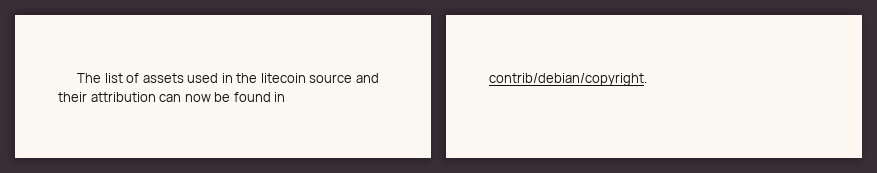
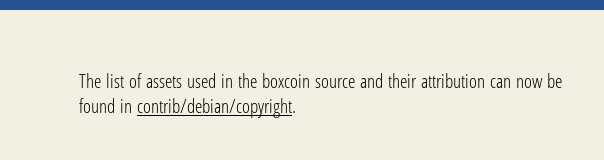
[260,73,306,83] litecoin -> [261,73,310,88] boxcoin

